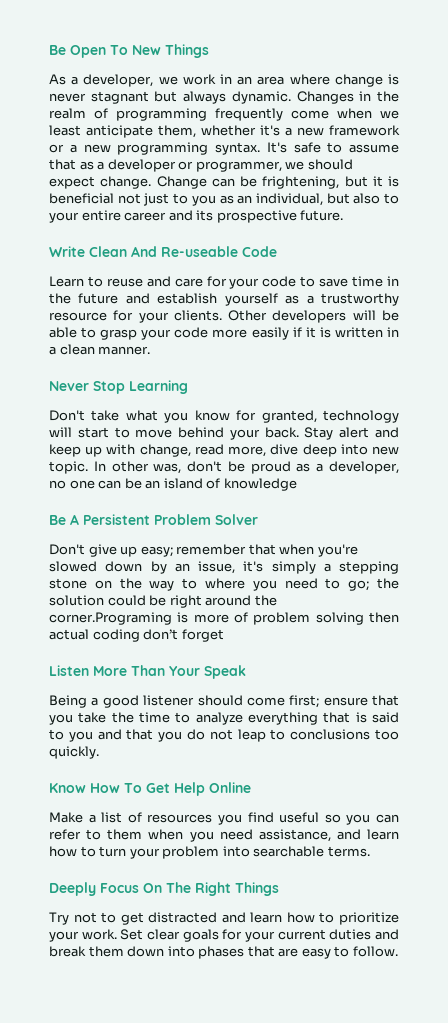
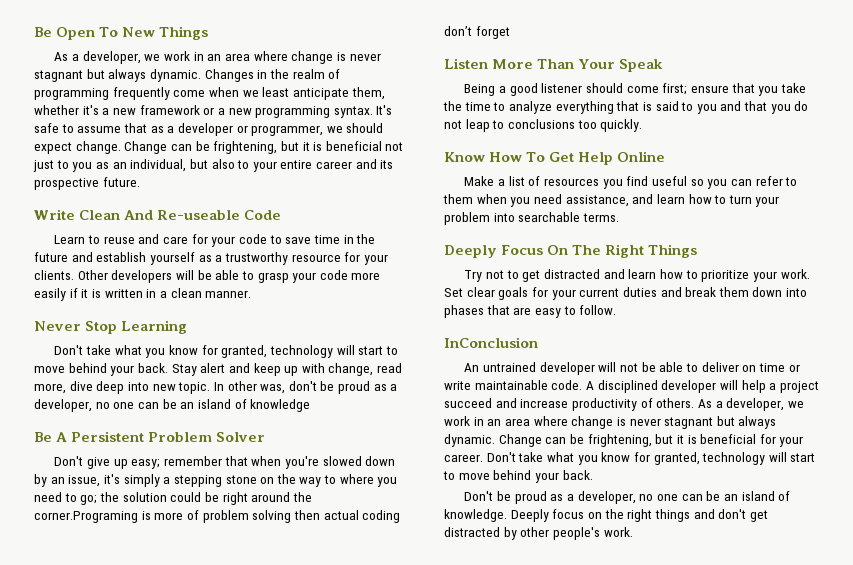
(398, 951) none -> [444,337,538,348] [464,362,800,375] [444,380,819,393] [444,398,804,411] [444,416,777,429] [444,434,804,447] [444,452,816,465] [443,470,593,483] [464,491,791,504] [444,509,768,522] [444,527,633,540] // InConclusion // An untrained developer will not be able to deliver on time or write maintainable code. A disciplined developer will help a project succeed and increase productivity of others. As a developer, we work in an area where change is never stagnant but always dynamic. Change can be frightening, but it is beneficial for your career. Don't take what you know for granted, technology will start to move behind your back. // Don't be proud as a developer, no one can be an island of knowledge. Deeply focus on the right things and don't get distracted by other people's work.

